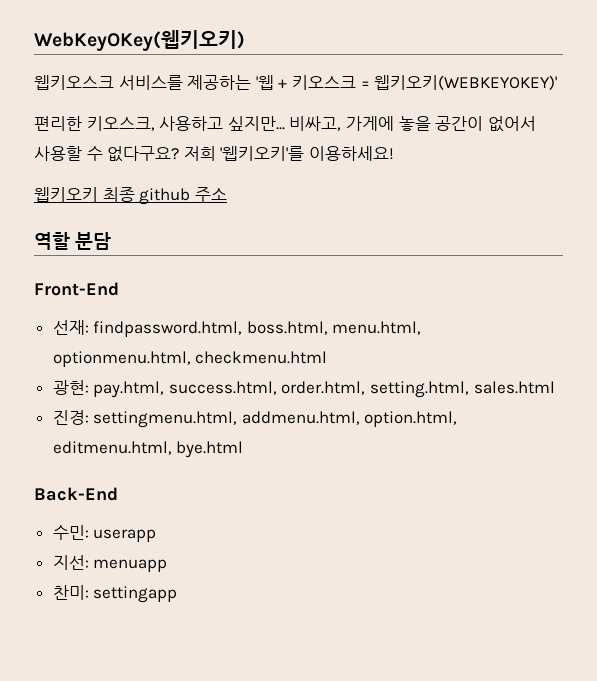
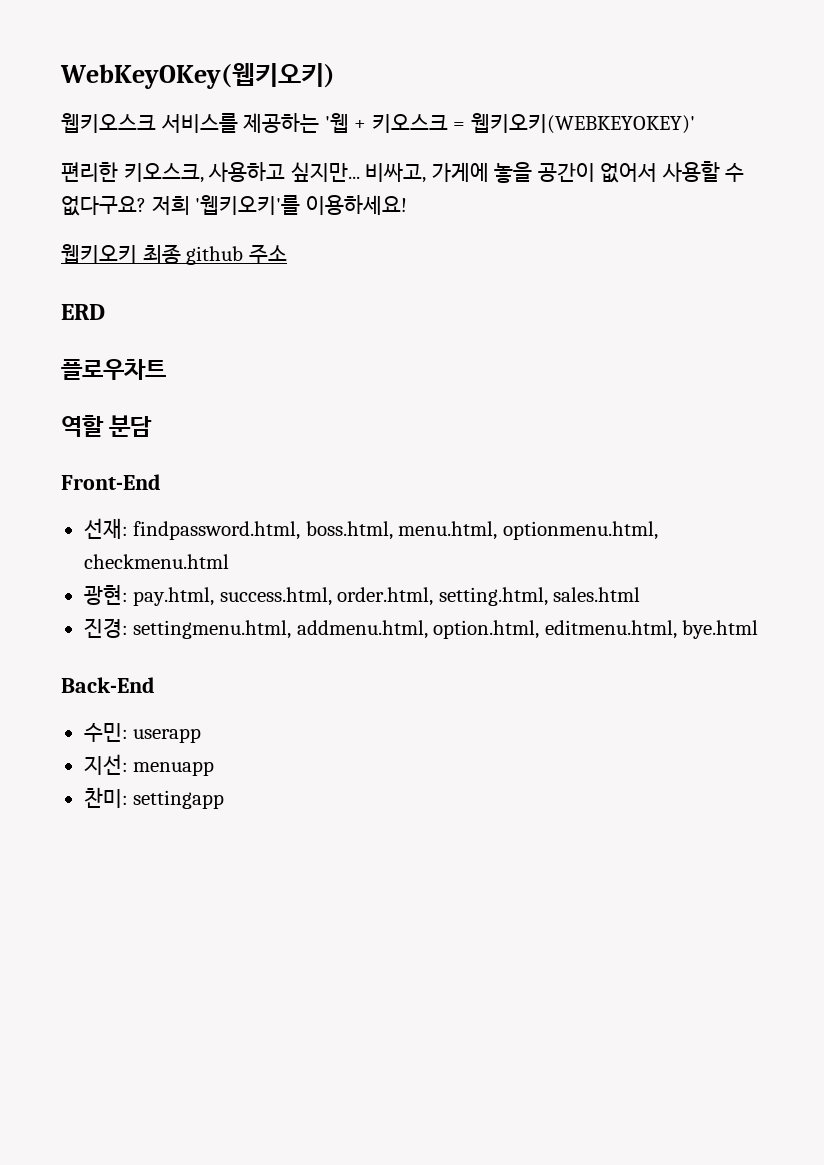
(227, 194) none -> [61,304,105,320] [61,359,166,380] // ERD // 플로우차트

